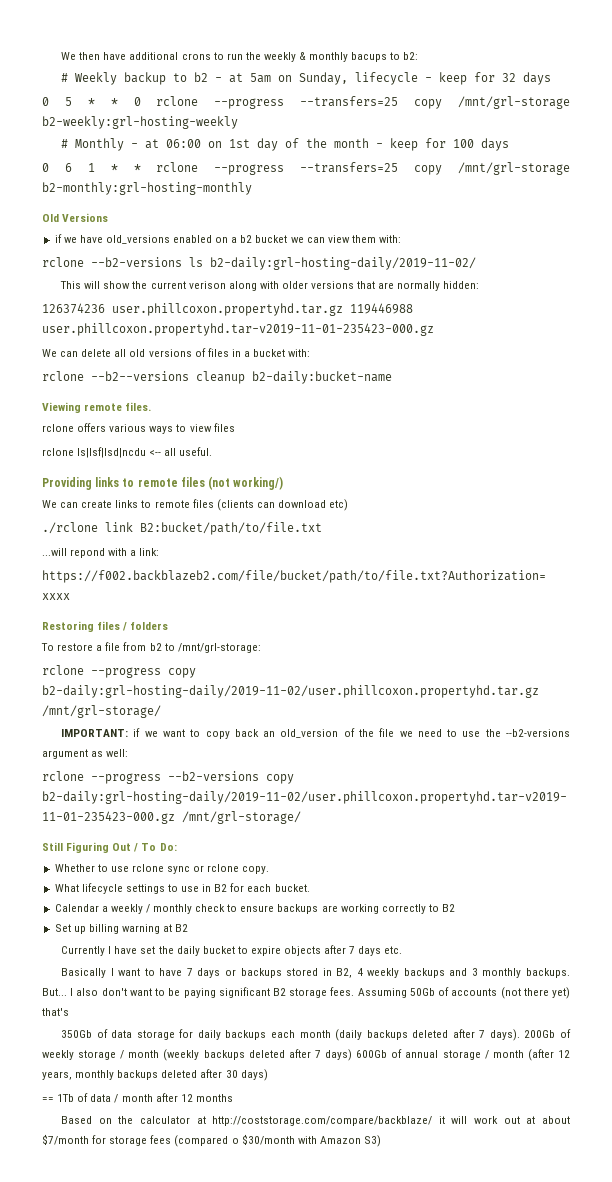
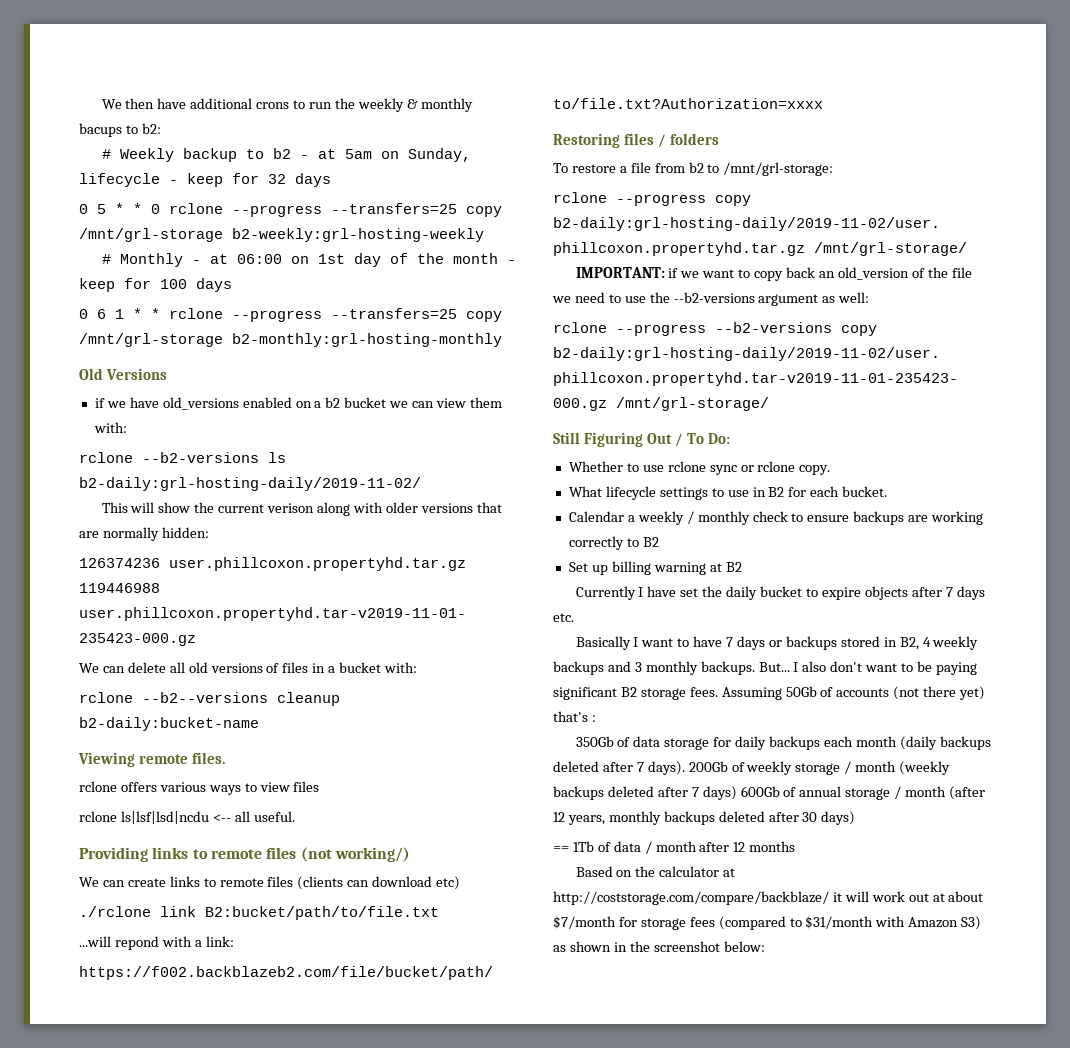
(69, 1012) none -> [591,715,596,722] :
[231,1134,295,1145] o $30/month -> [789,916,874,929] to $31/month
(381, 1141) none -> [553,941,765,952] as shown in the screenshot below:

